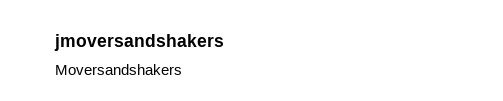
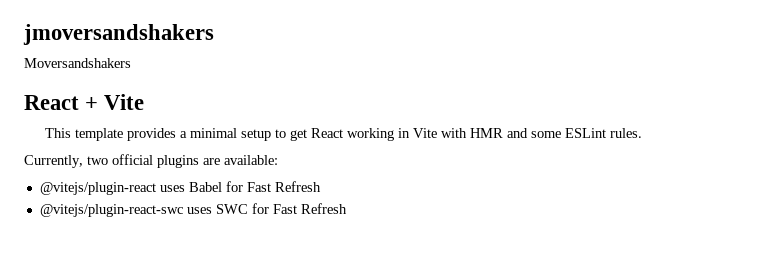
(182, 69) none -> [24,94,145,110] [44,128,642,141] [24,154,278,168] [39,181,321,195] [39,203,347,217] // React + Vite // This template provides a minimal setup to get React working in Vite with HMR and some ESLint rules. // Currently, two official plugins are available: // @vitejs/plugin-react uses Babel for Fast Refresh // @vitejs/plugin-react-swc uses SWC for Fast Refresh

